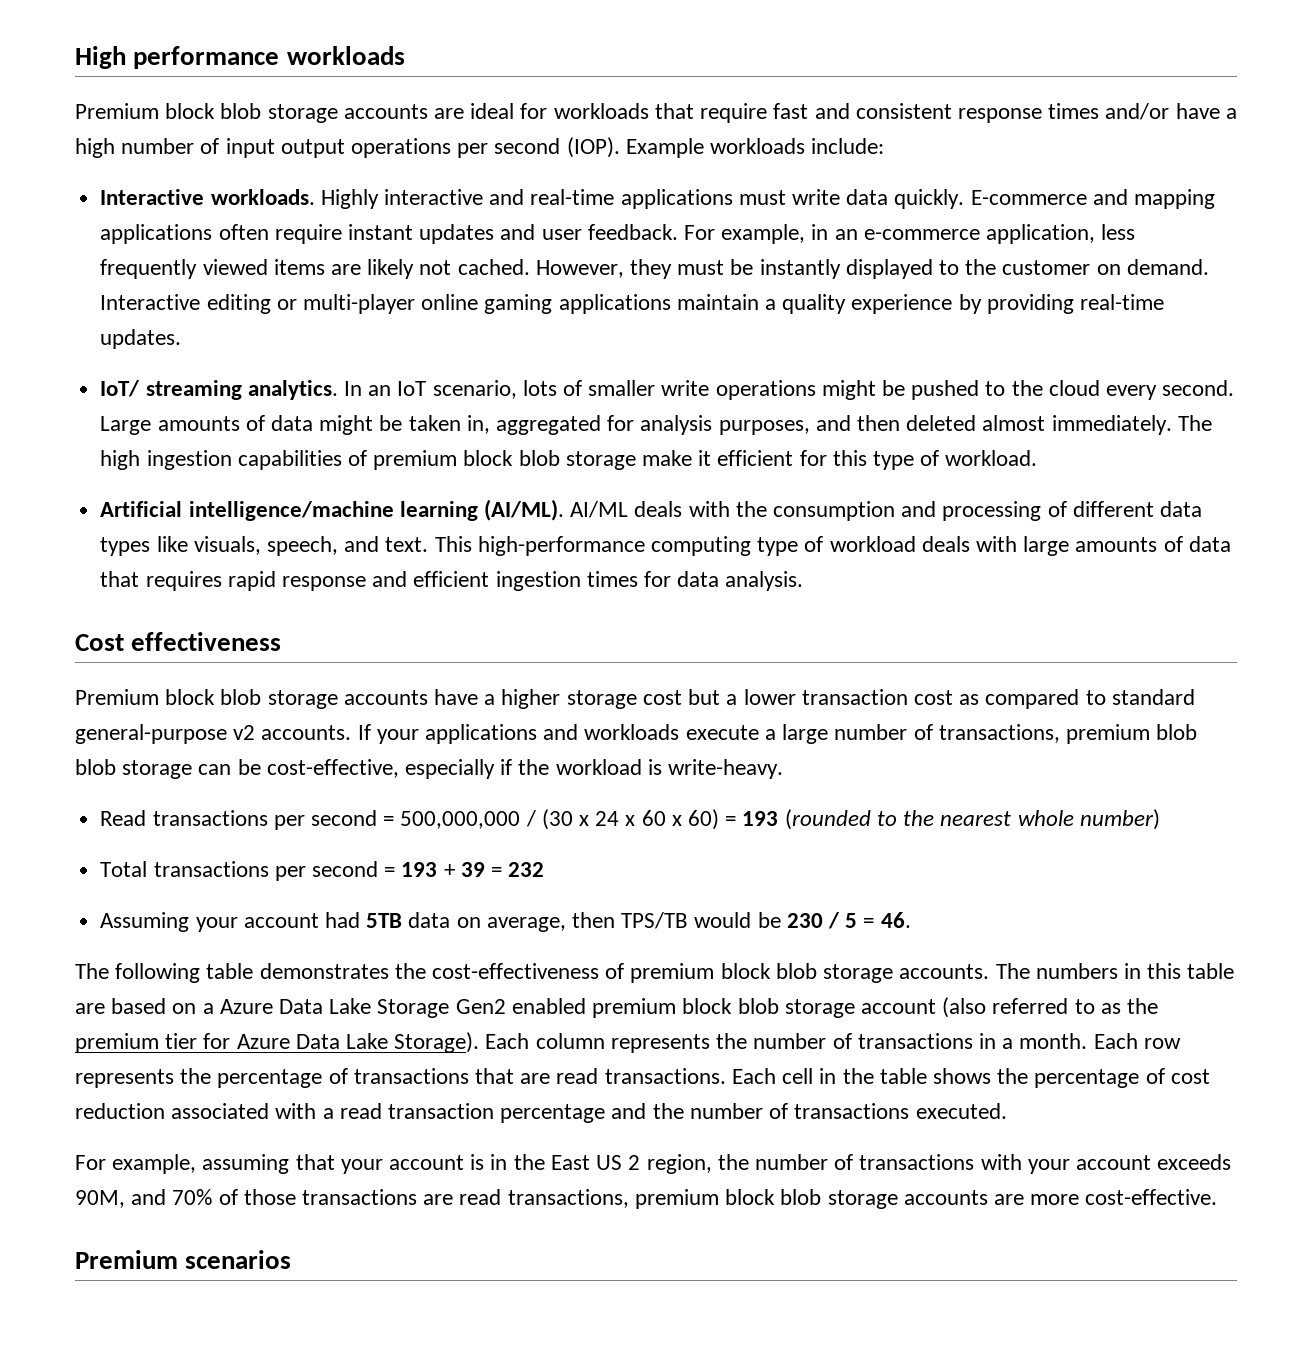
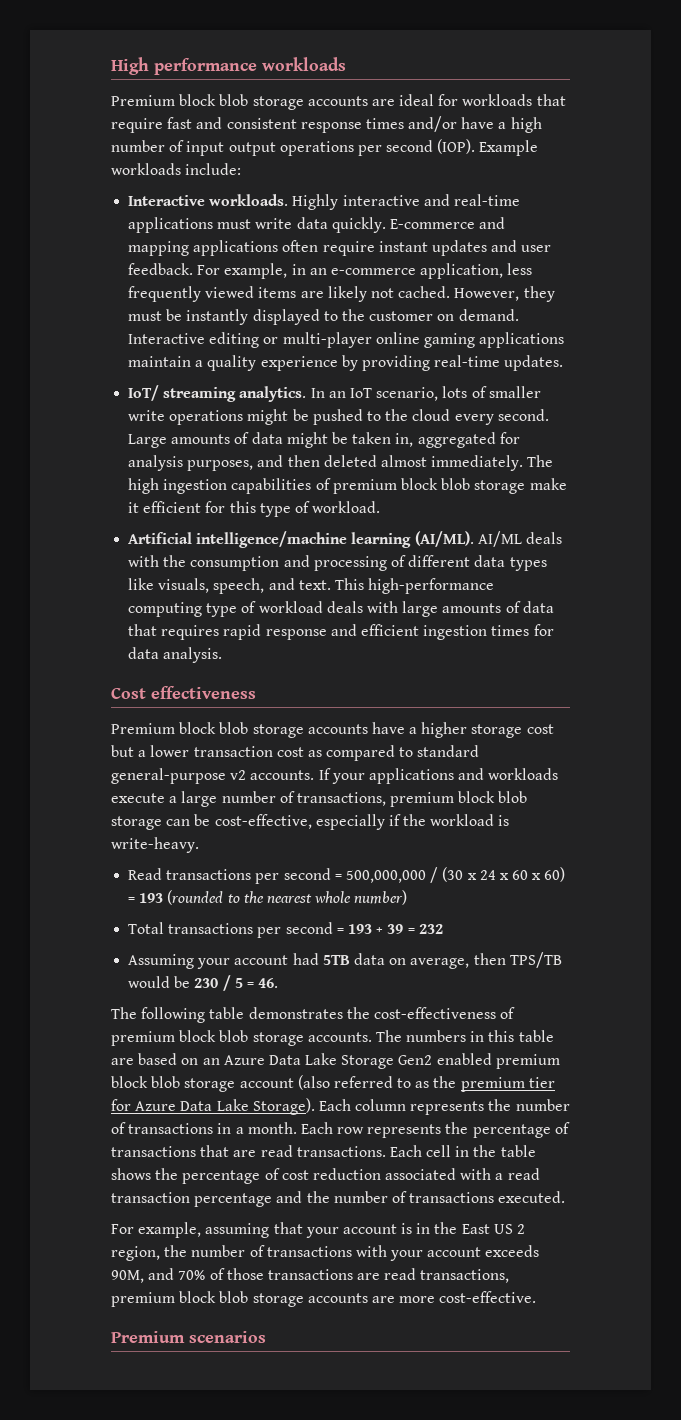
[1156,724,1198,740] blob -> [458,791,496,803] block
[202,1003,214,1014] a -> [202,1058,220,1065] an

